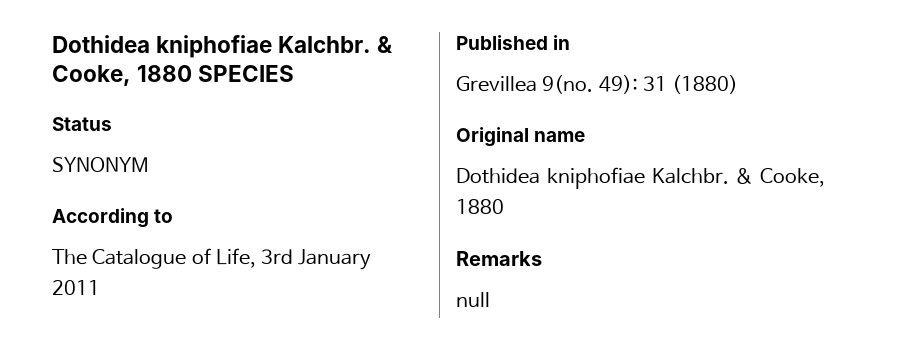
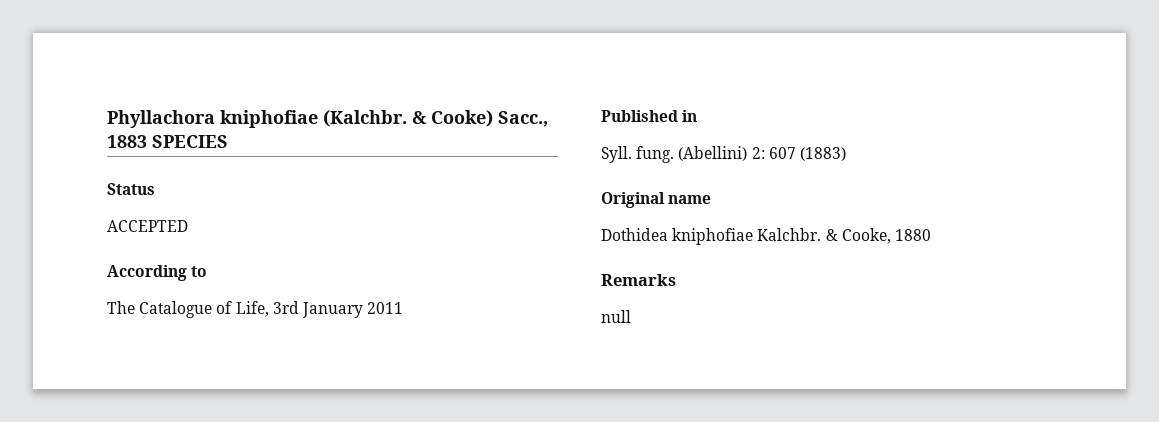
[52,35,394,58] [52,65,193,86] Dothidea kniphofiae Kalchbr. & Cooke, 1880 -> [107,110,548,128] [107,135,147,148] Phyllachora kniphofiae (Kalchbr. & Cooke) Sacc., 1883
[52,157,149,172] SYNONYM -> [107,220,188,232] ACCEPTED
[456,75,739,94] Grevillea 9(no. 49): 31 (1880) -> [601,146,846,163] Syll. fung. (Abellini) 2: 607 (1883)

